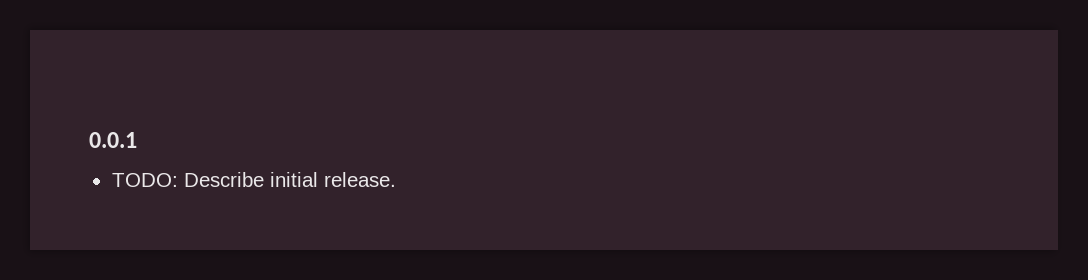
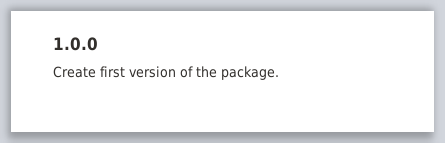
[89,132,137,148] [111,172,396,187] 0.0.1 // TODO: Describe initial release. -> [53,37,98,51] [53,66,279,80] 1.0.0 // Create first version of the package.

